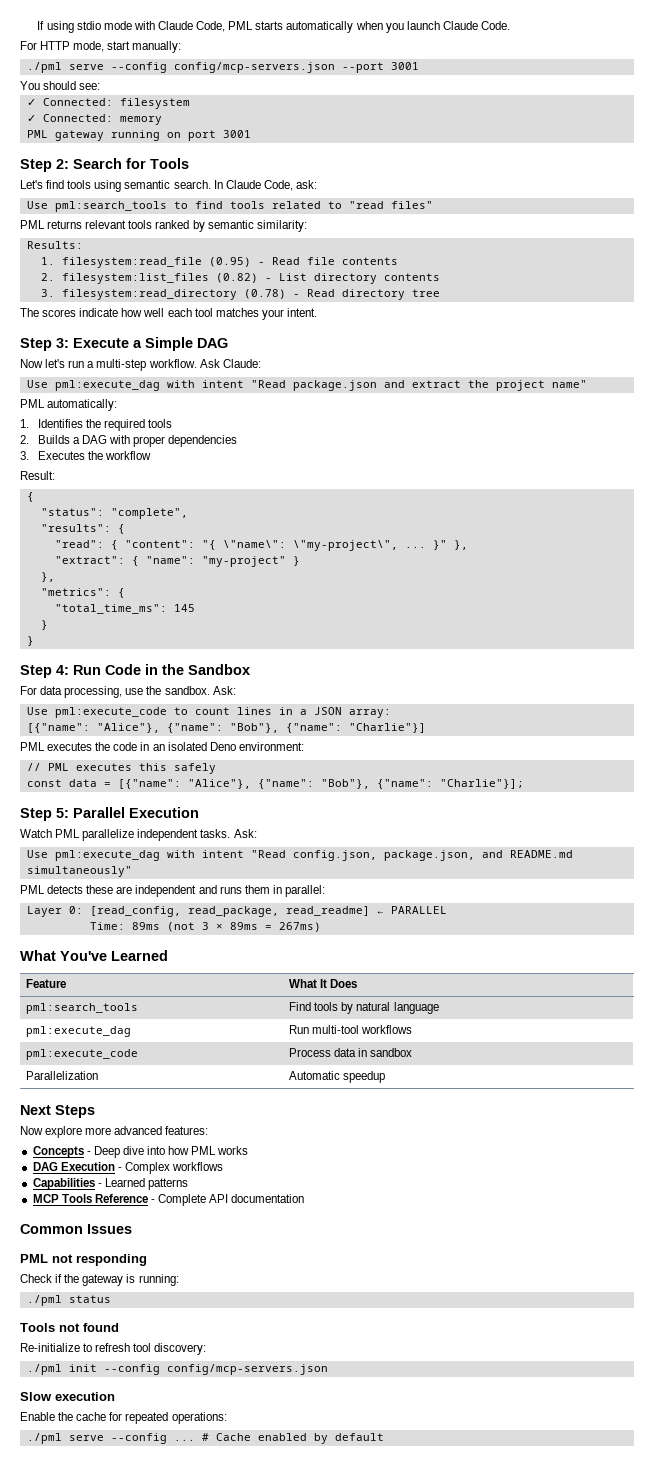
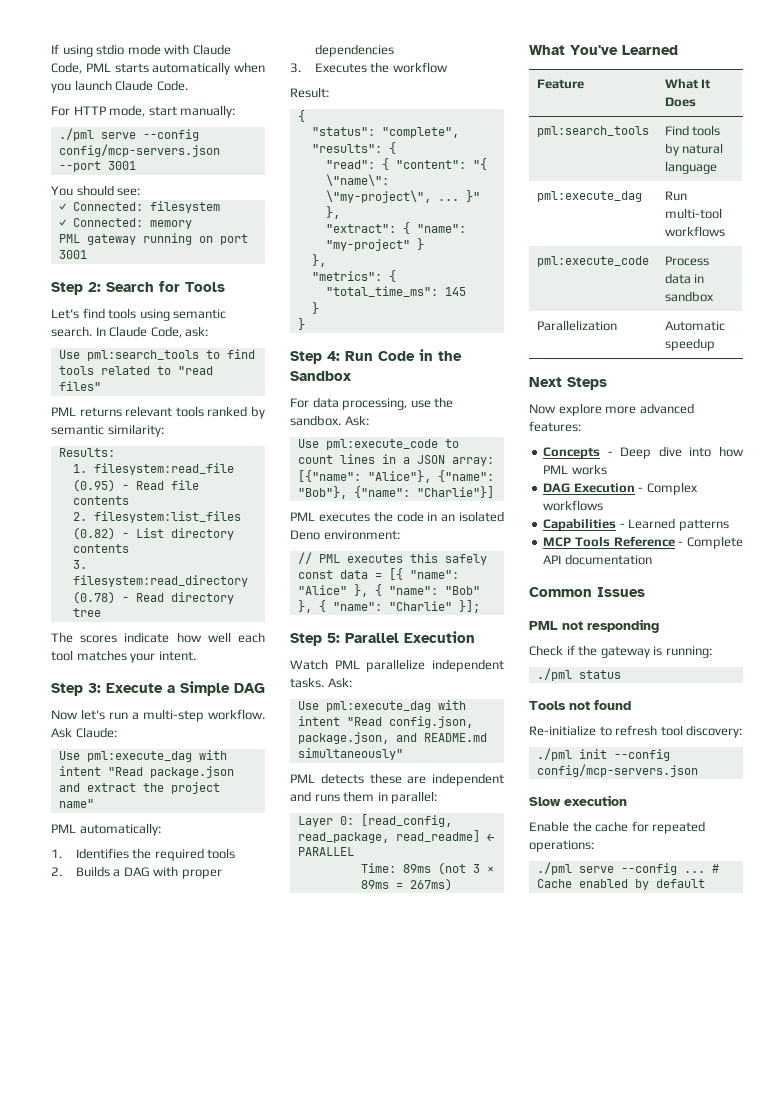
[117,779,524,789] [{"name": "Alice"}, {"name": "Bob"}, {"name": "Charlie"}]; -> [388,568,459,580] [297,584,480,597] [297,600,480,613] [{ "name": "Alice" }, { "name": "Bob" }, { "name": "Charlie" }];

